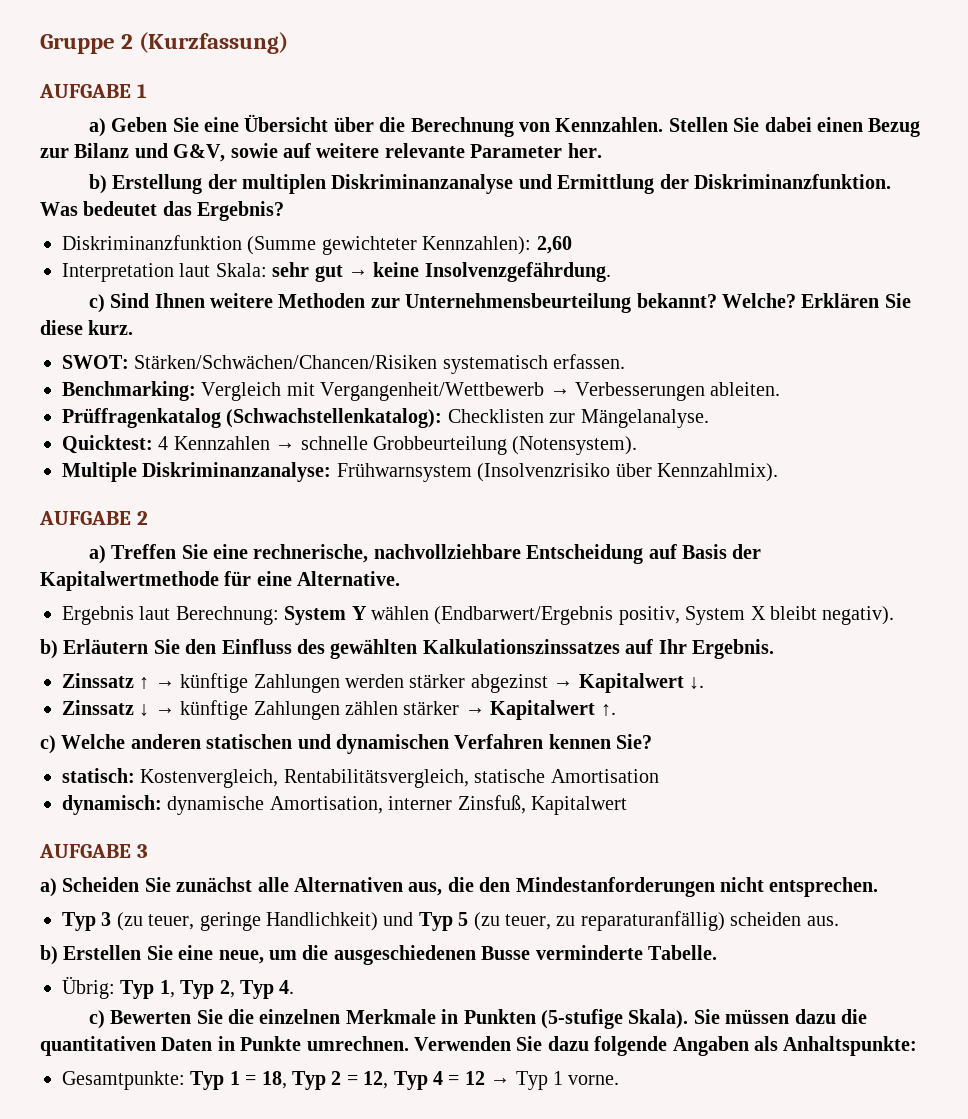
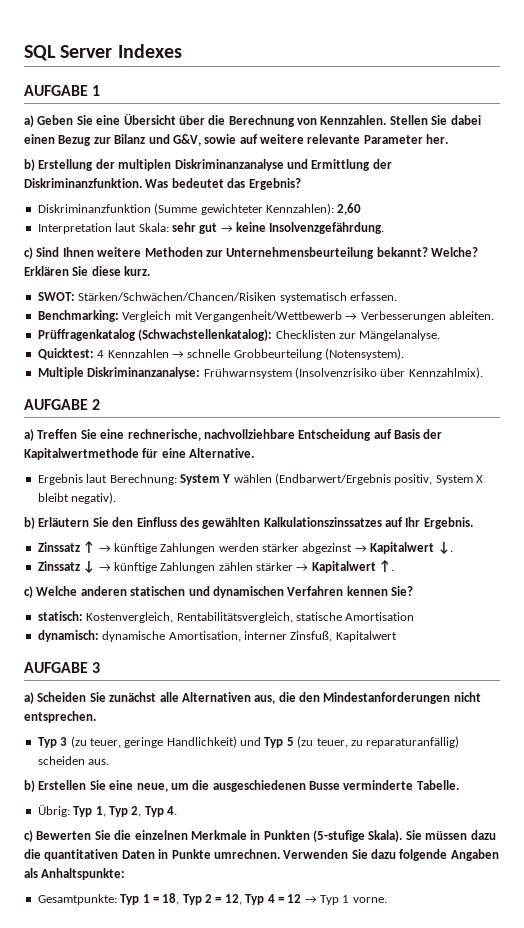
[40,32,289,54] Gruppe 2 (Kurzfassung) -> [24,44,182,61] SQL Server Indexes

